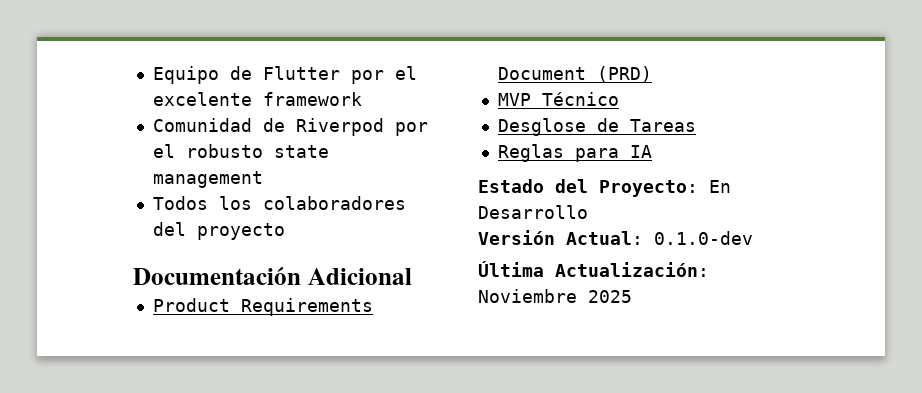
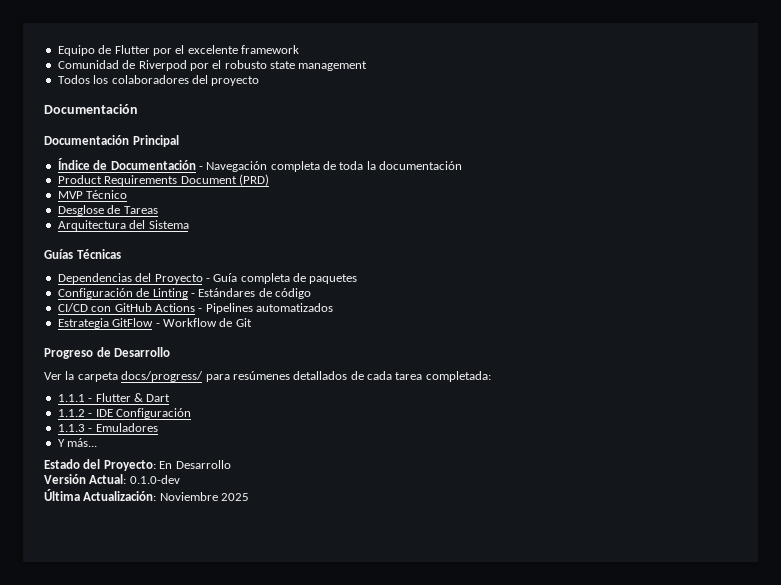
[307,268,412,285] Adicional -> [44,135,179,147] [57,158,463,172] // Documentación Principal // Índice de Documentación - Navegación completa de toda la documentación
[497,144,652,162] Reglas para IA -> [57,220,189,231] [44,249,121,259] [57,273,358,284] [57,288,311,299] [57,303,333,314] [57,318,252,329] [44,347,171,359] [44,371,491,382] [57,393,171,402] [57,408,191,419] [57,423,158,432] [57,438,98,447] Arquitectura del Sistema // Guías Técnicas // Dependencias del Proyecto - Guía completa de paquetes // Configuración de Linting - Estándares de código // CI/CD con GitHub Actions - Pipelines automatizados // Estrategia GitFlow - Workflow de Git // Progreso de Desarrollo // Ver la carpeta docs/progress/ para resúmenes detallados de cada tarea completada: // 1.1.1 - Flutter & Dart // 1.1.2 - IDE Configuración // 1.1.3 - Emuladores // Y más...

